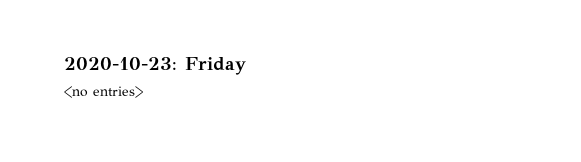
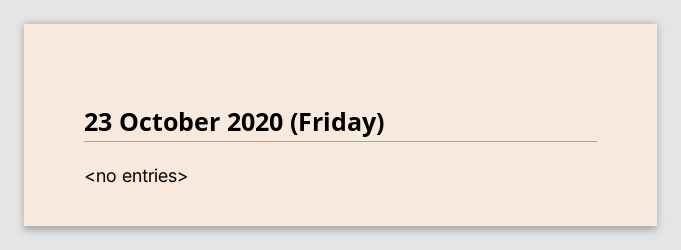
[64,57,246,75] 2020-10-23: Friday -> [84,112,384,137] 23 October 2020 (Friday)

